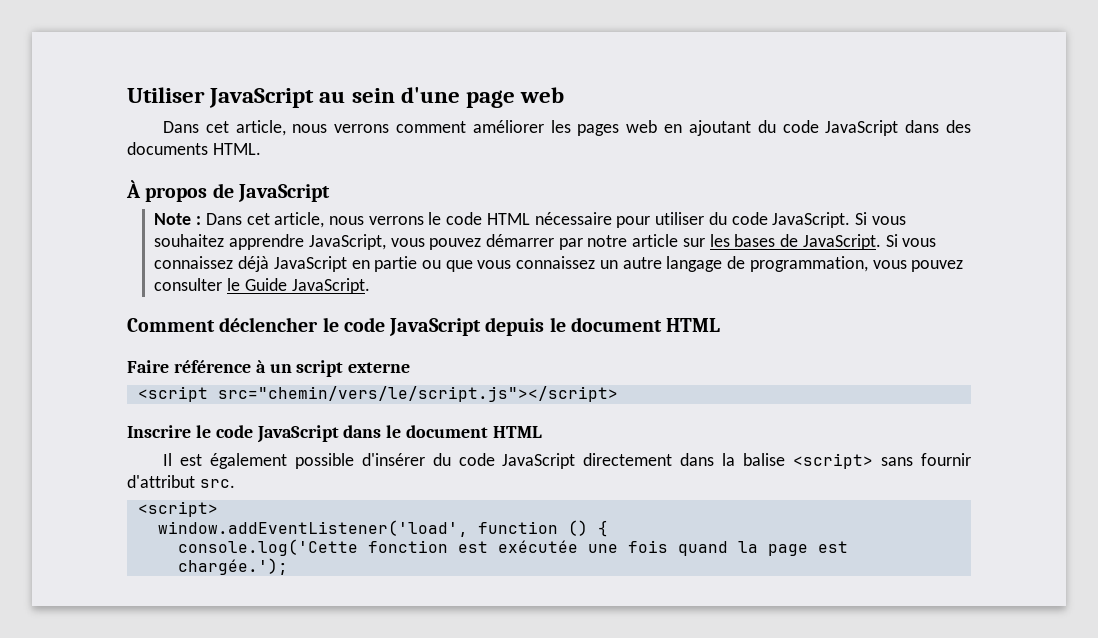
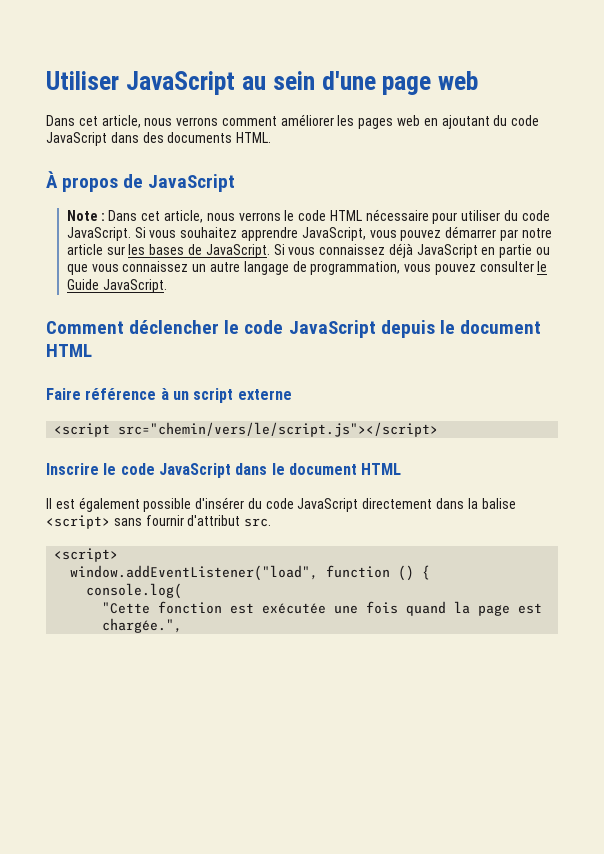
[157,520,468,537] window.addEventListener('load', -> [70,565,319,581] window.addEventListener("load",
[177,539,358,556] console.log('Cette -> [86,583,183,599] [102,602,151,614] console.log( // "Cette
[177,558,288,575] chargée.'); -> [102,618,183,633] chargée.",

